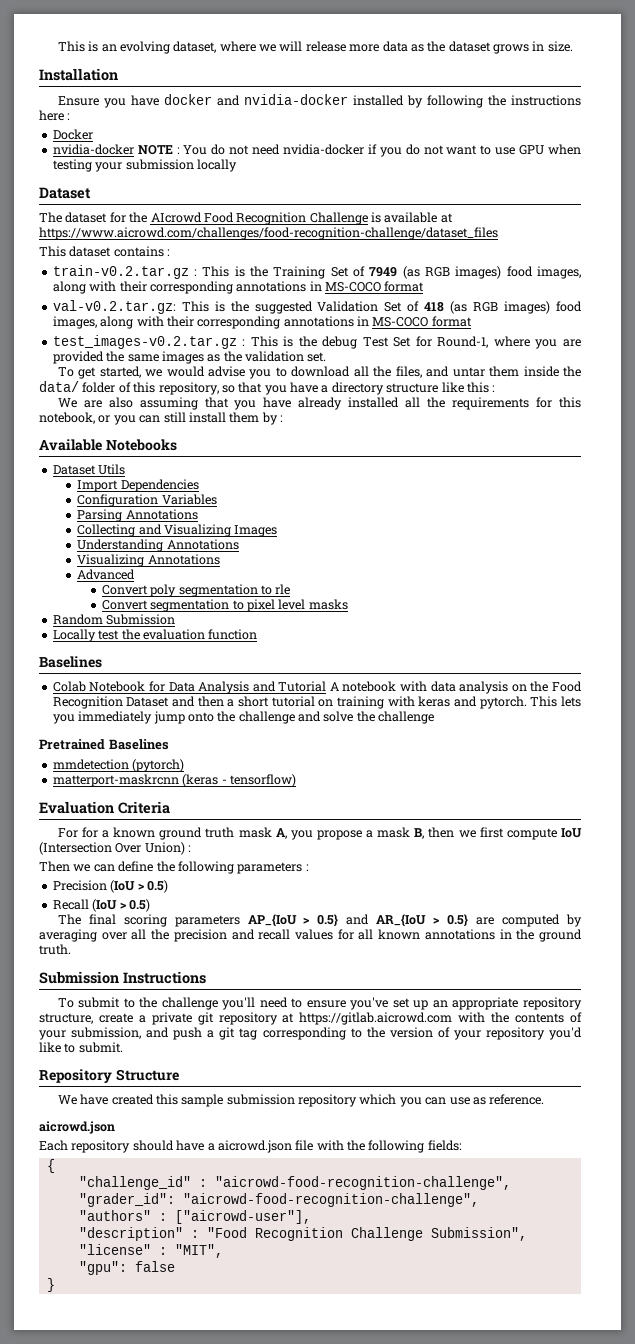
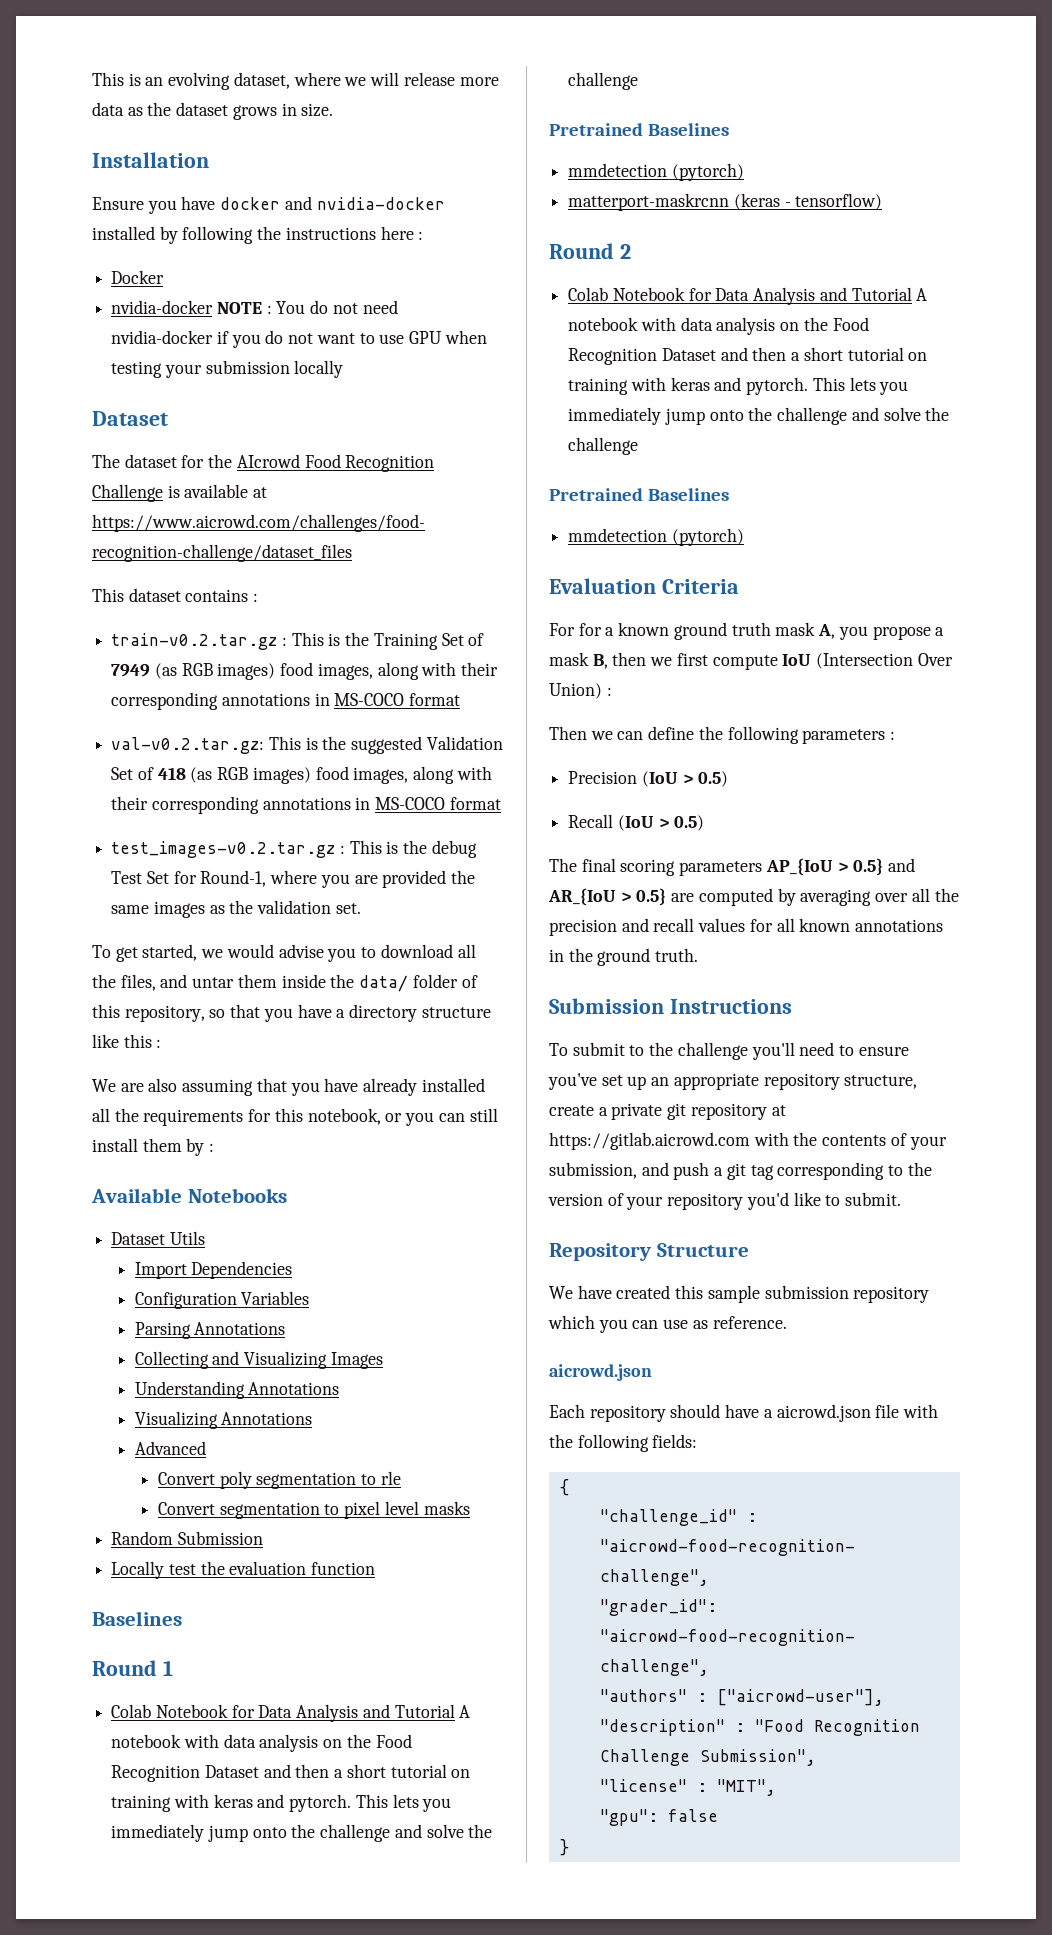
(102, 662) none -> [92,1660,173,1676] // Round 1
(296, 780) none -> [549,243,631,259] [568,287,928,305] [568,317,869,335] [568,347,928,365] [568,377,909,395] [568,407,950,425] [568,437,639,455] [549,488,730,501] [568,528,744,546] // Round 2 // Colab Notebook for Data Analysis and Tutorial A notebook with data analysis on the Food Recognition Dataset and then a short tutorial on training with keras and pytorch. This lets you immediately jump onto the challenge and solve the challenge // Pretrained Baselines // mmdetection (pytorch)

